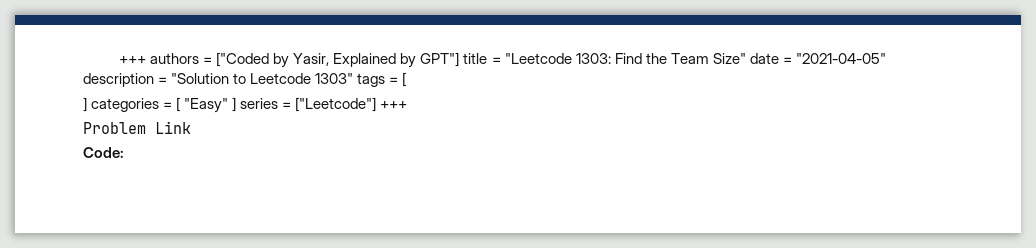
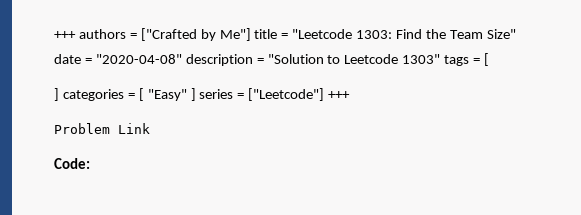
[216,52,460,68] ["Coded by Yasir, Explained by GPT"] -> [140,28,251,41] ["Crafted by Me"]
[795,53,886,64] "2021-04-05" -> [95,54,182,64] "2020-04-08"

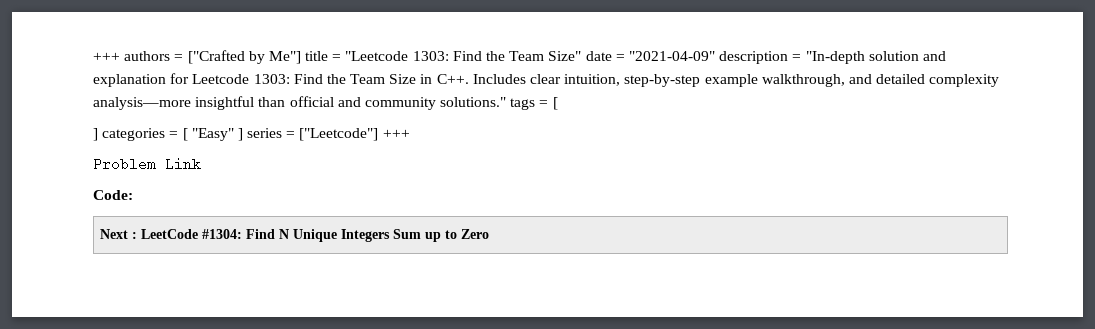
[95,54,182,64] "2020-04-08" -> [628,51,715,61] "2021-04-09"
[267,54,441,64] "Solution to Leetcode 1303" -> [805,51,946,64] [93,73,1000,87] [93,96,507,110] "In-depth solution and explanation for Leetcode 1303: Find the Team Size in C++. Includes clear intuition, step-by-step example walkthrough, and detailed complexity analysis—more insightful than official and community solutions."
(90, 163) none -> [100,229,490,242] // Next : LeetCode #1304: Find N Unique Integers Sum up to Zero

